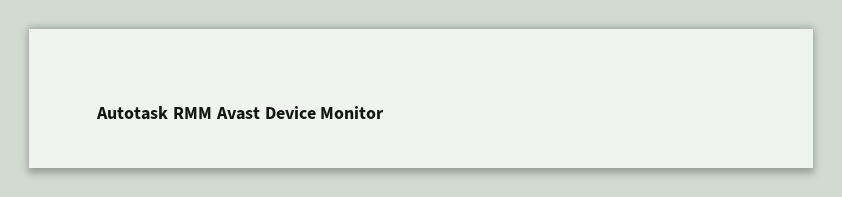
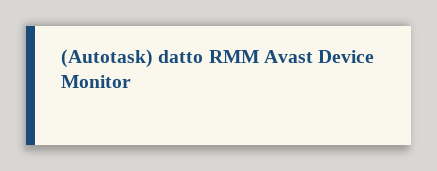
[96,106,168,120] Autotask -> [61,49,204,68] (Autotask) datto

